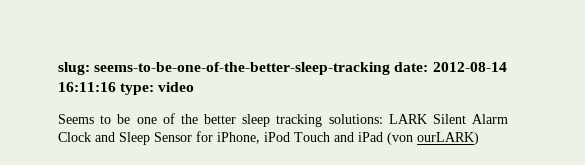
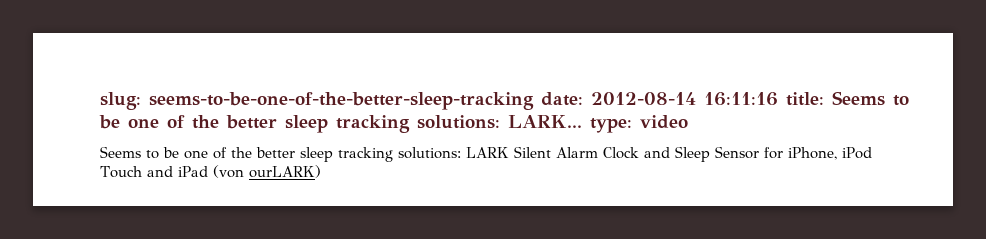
(116, 87) none -> [786,91,909,106] [99,115,582,133] title: Seems to be one of the better sleep tracking solutions: LARK...

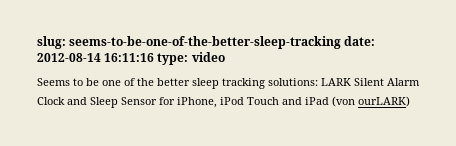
[786,91,909,106] [99,115,582,133] title: Seems to be one of the better sleep tracking solutions: LARK... -> (155, 57) none

